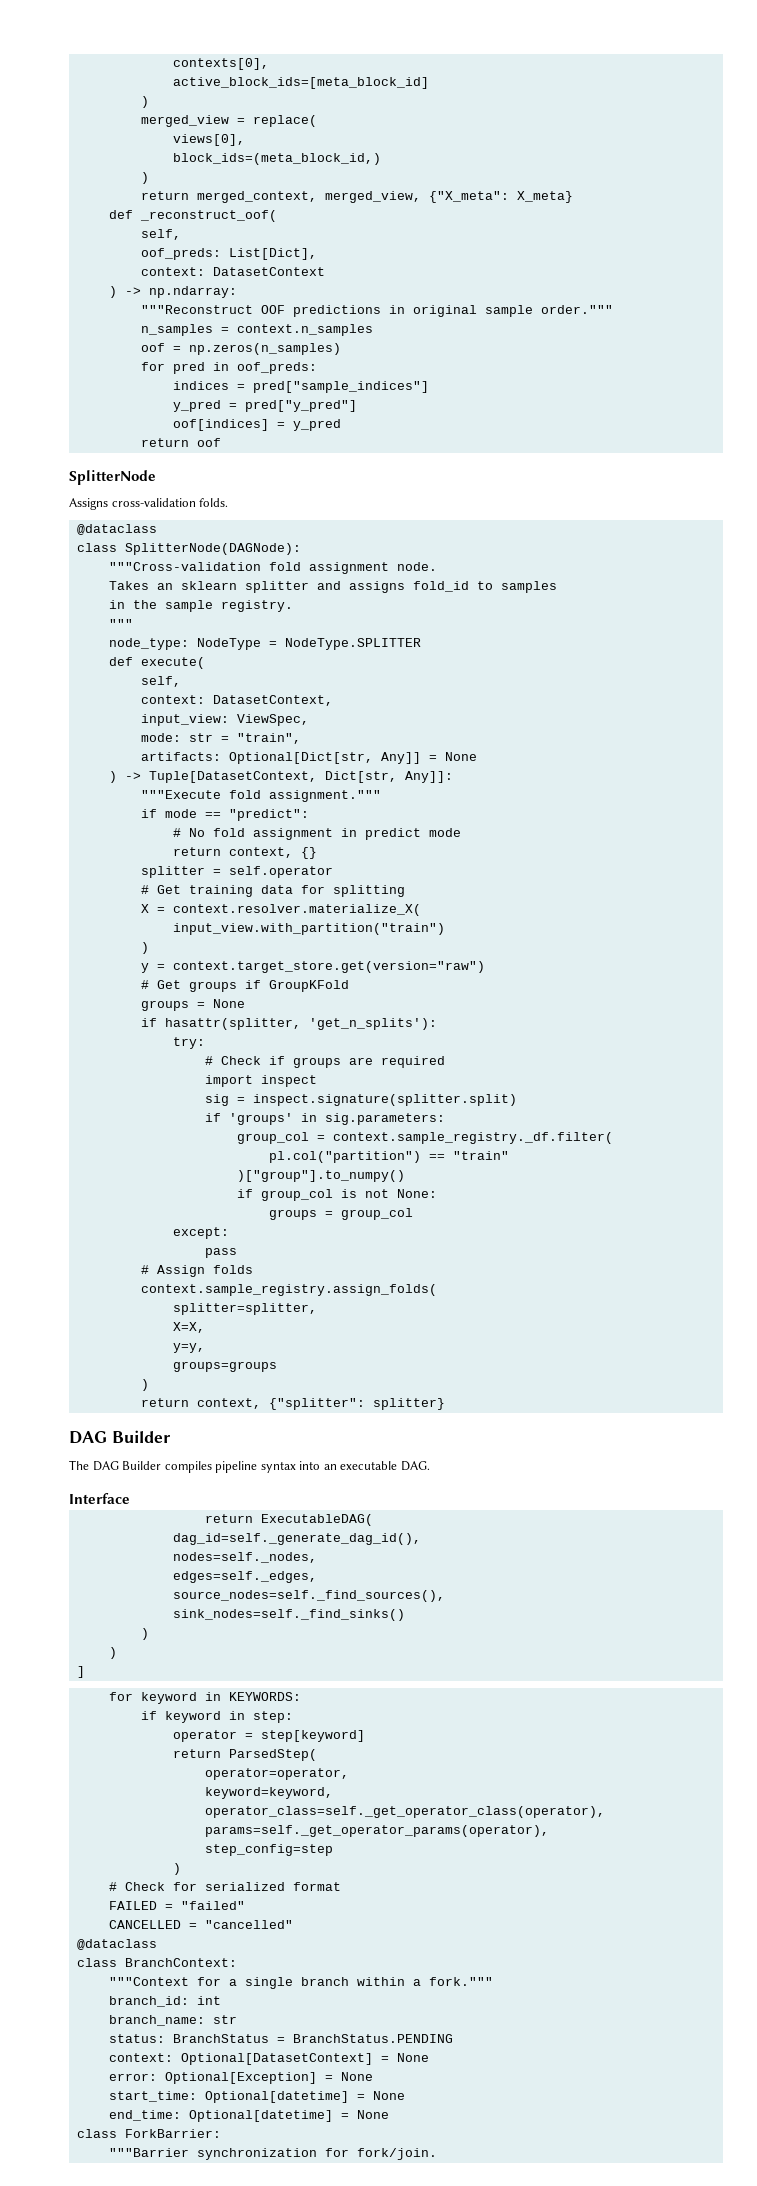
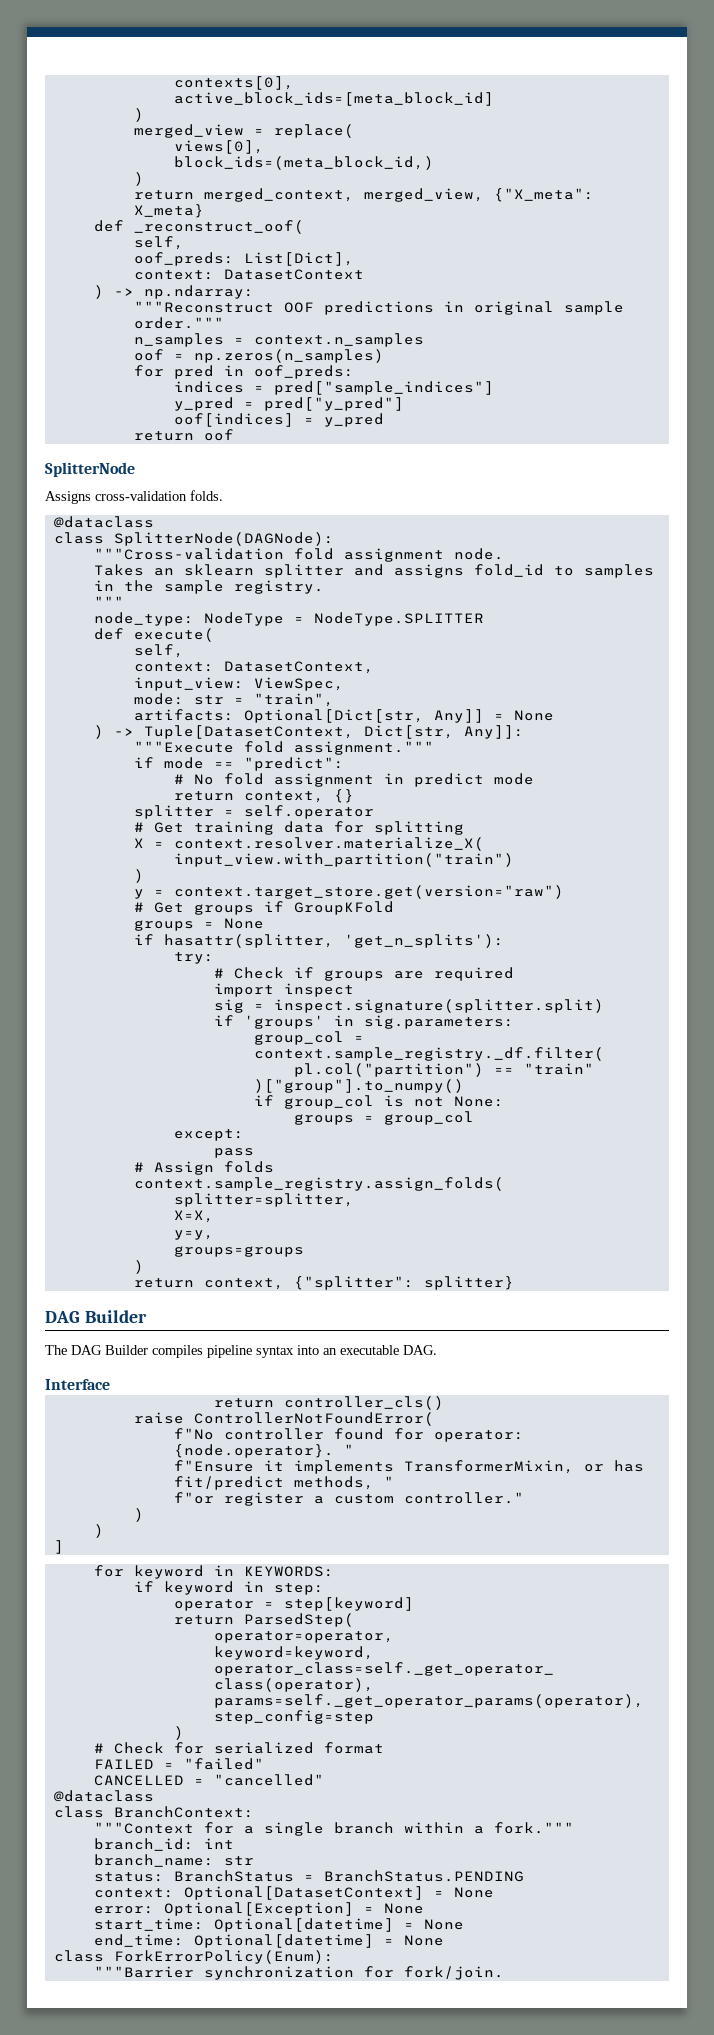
[260,1514,373,1526] [172,1533,421,1545] [172,1552,317,1563] [172,1571,317,1583] [172,1590,445,1602] [172,1609,405,1621] ExecutableDAG( // dag_id=self._generate_dag_id(), // nodes=self._nodes, // edges=self._edges, // source_nodes=self._find_sources(), // sink_nodes=self._find_sinks() -> [283,1396,444,1410] [133,1412,434,1426] [173,1428,524,1442] [173,1444,354,1458] [173,1460,644,1474] [173,1476,394,1490] [173,1492,524,1506] controller_cls() // raise ControllerNotFoundError( // f"No controller found for operator: {node.operator}. " // f"Ensure it implements TransformerMixin, or has fit/predict methods, " // f"or register a custom controller."
[124,2129,221,2138] ForkBarrier: -> [113,1950,334,1964] ForkErrorPolicy(Enum):

